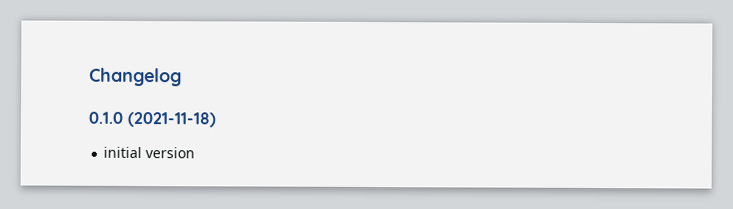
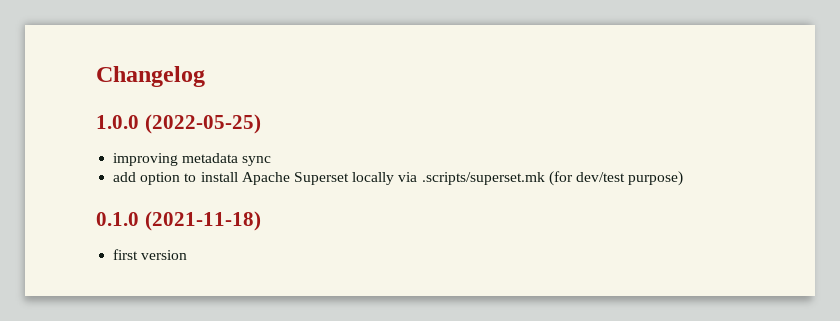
(182, 77) none -> [96,114,261,134] [113,153,272,166] [113,171,684,186] // 1.0.0 (2022-05-25) // improving metadata sync // add option to install Apache Superset locally via .scripts/superset.mk (for dev/test purpose)
[103,146,143,159] initial -> [113,249,139,260] first

